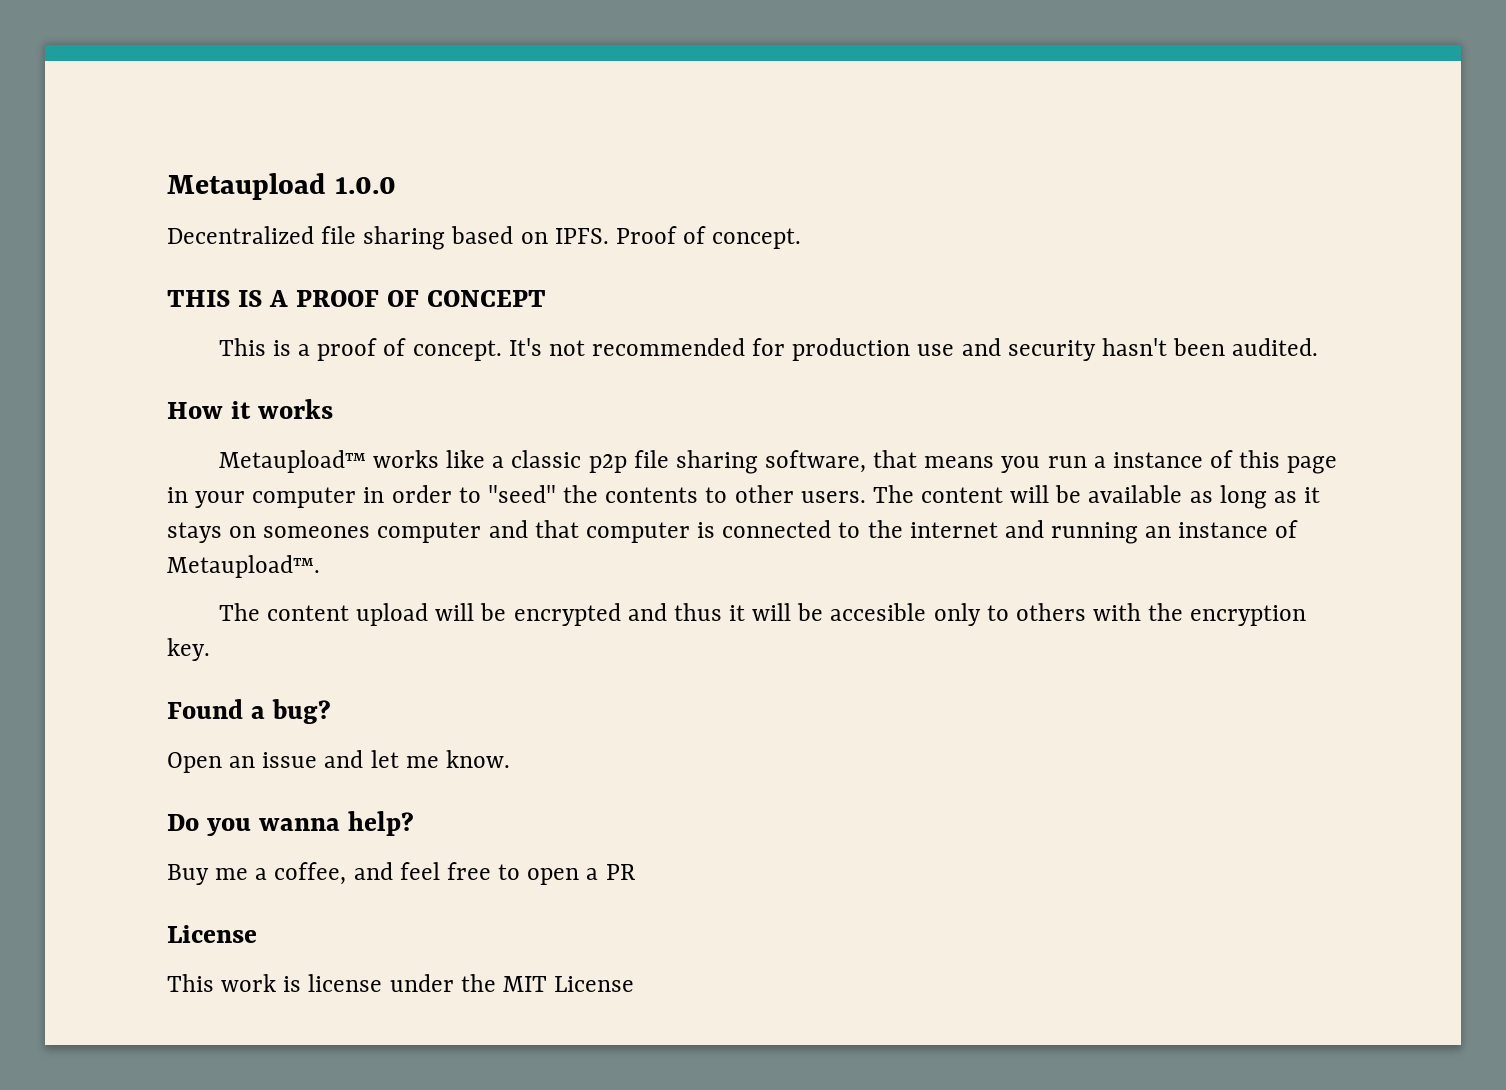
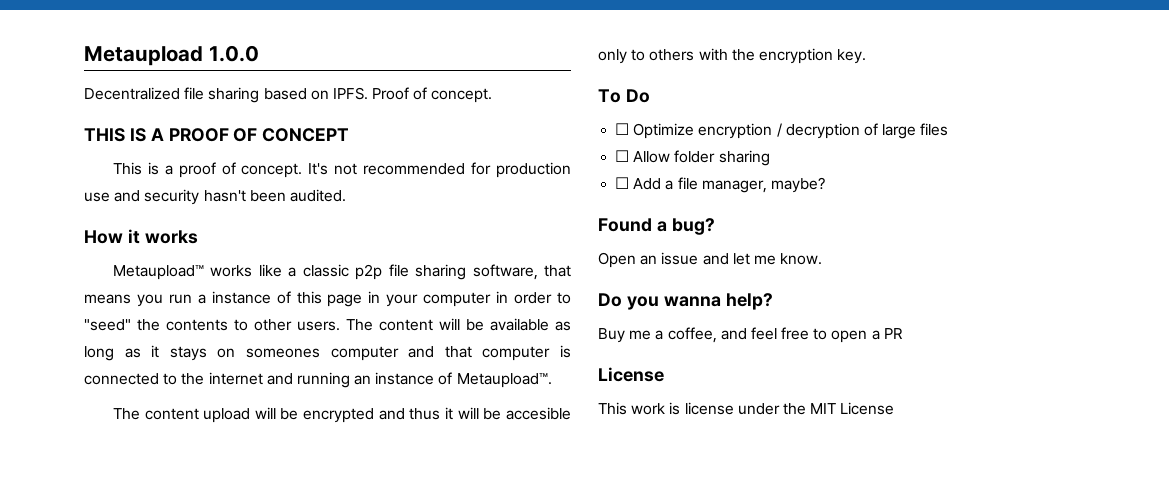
(210, 649) none -> [598,89,650,103] [615,123,949,139] [615,150,770,166] [615,177,825,193] // To Do // ☐ Optimize encryption / decryption of large files // ☐ Allow folder sharing // ☐ Add a file manager, maybe?

